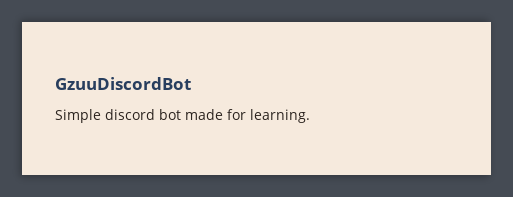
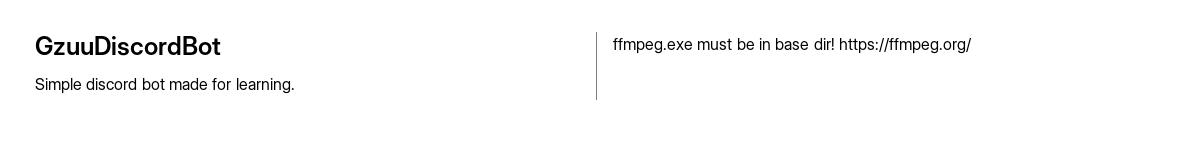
(310, 116) none -> [613,38,972,54] // ffmpeg.exe must be in base dir! https://ffmpeg.org/

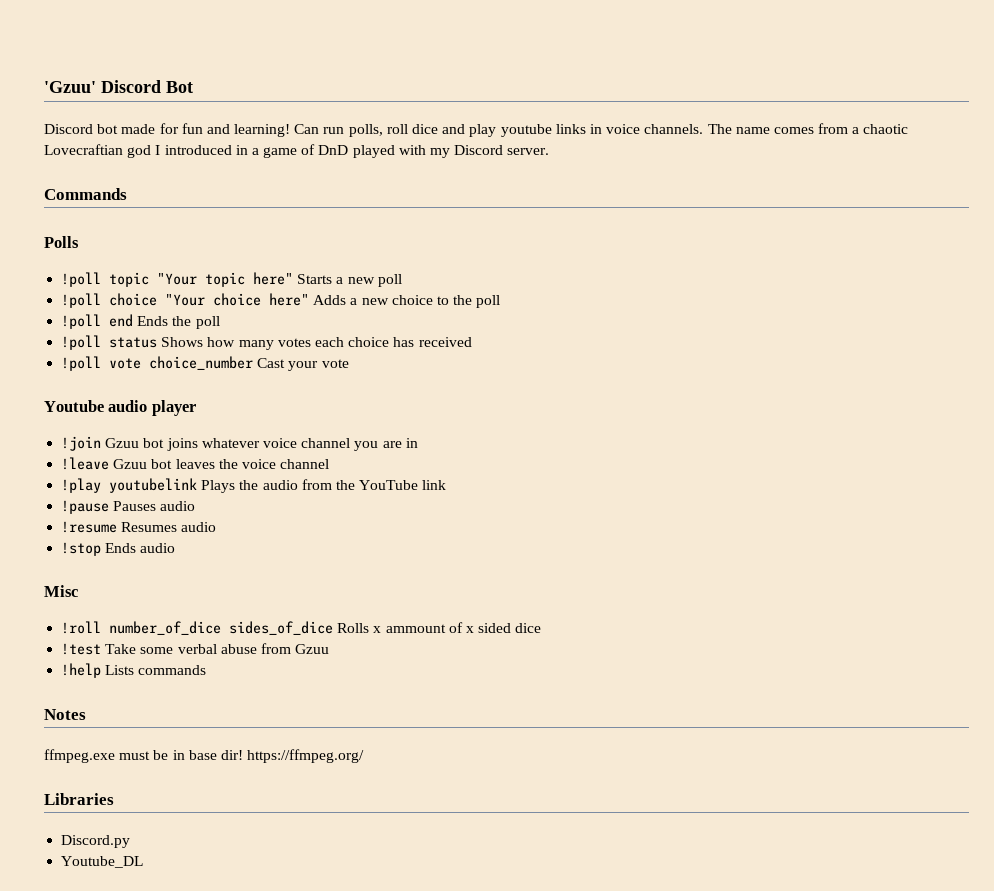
[35,36,221,56] [35,78,295,94] GzuuDiscordBot // Simple discord bot made for learning. -> [44,80,193,93] [44,123,909,137] [44,144,550,158] [44,188,127,200] [44,236,79,248] [61,272,402,287] [61,293,501,308] [61,314,220,329] [61,335,472,350] [61,356,349,371] [44,400,196,416] [61,436,418,451] [61,457,330,470] [61,478,447,493] [61,500,196,514] [61,521,217,533] [61,542,176,556] [44,585,78,597] [61,621,542,635] [61,643,330,655] [61,663,207,678] [44,709,86,720] 'Gzuu' Discord Bot // Discord bot made for fun and learning! Can run polls, roll dice and play youtube links in voice channels. The name comes from a chaotic Lovecraftian god I introduced in a game of DnD played with my Discord server. // Commands // Polls // !poll topic "Your topic here" Starts a new poll // !poll choice "Your choice here" Adds a new choice to the poll // !poll end Ends the poll // !poll status Shows how many votes each choice has received // !poll vote choice_number Cast your vote // Youtube audio player // !join Gzuu bot joins whatever voice channel you are in // !leave Gzuu bot leaves the voice channel // !play youtubelink Plays the audio from the YouTube link // !pause Pauses audio // !resume Resumes audio // !stop Ends audio // Misc // !roll number_of_dice sides_of_dice Rolls x ammount of x sided dice // !test Take some verbal abuse from Gzuu // !help Lists commands // Notes
(972, 46) none -> [44,793,114,805] [61,835,131,848] [61,856,144,868] // Libraries // Discord.py // Youtube_DL

